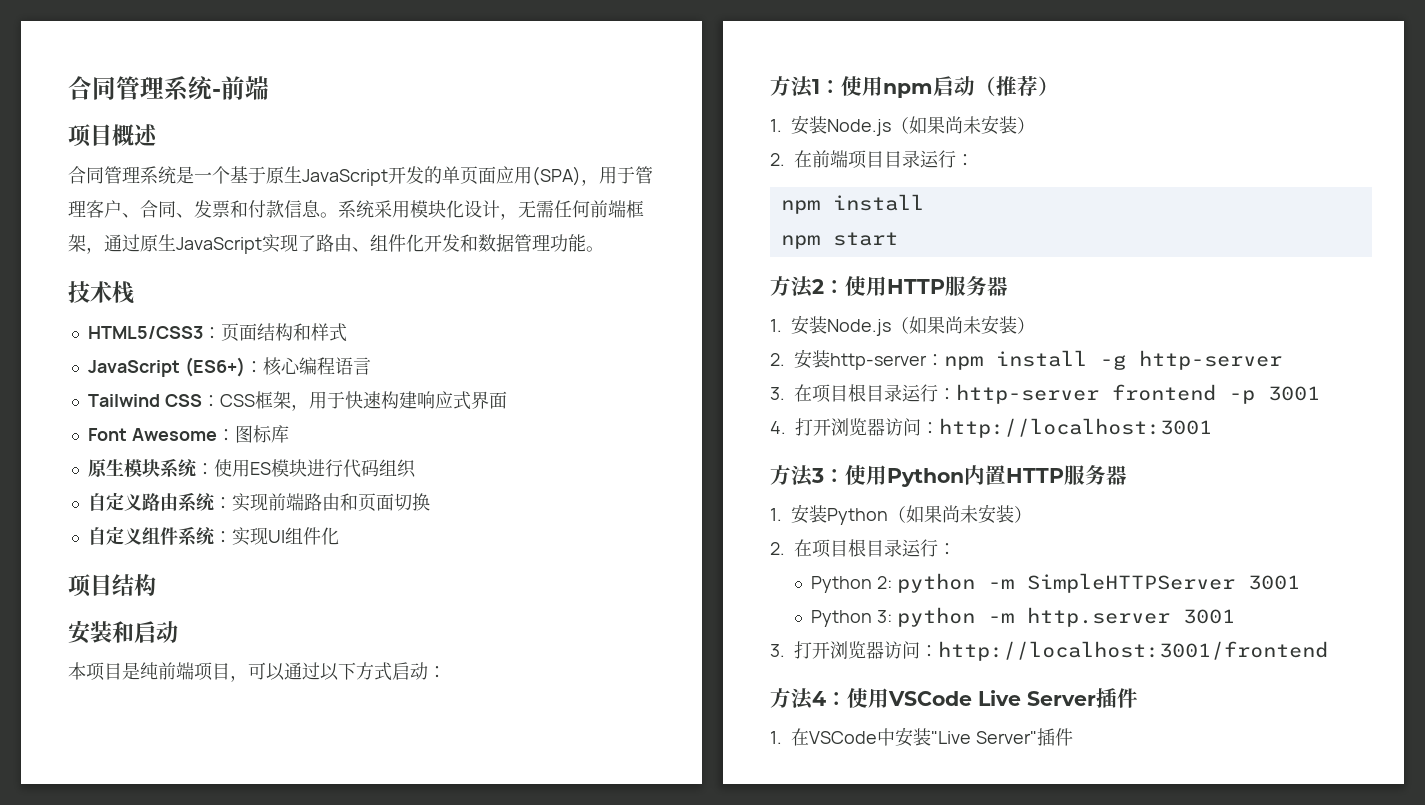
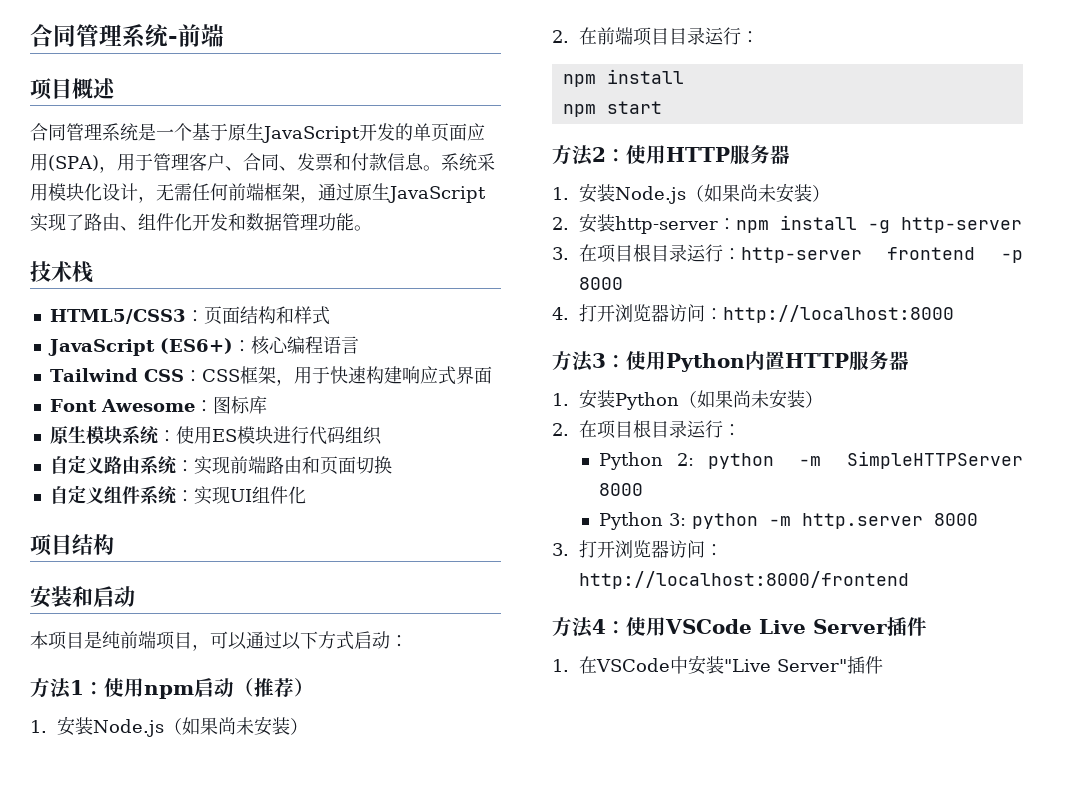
[1268,386,1320,401] 3001 -> [578,277,623,290] 8000
[939,418,1212,438] http://localhost:3001 -> [722,305,954,323] http://localhost:8000
[1247,575,1300,590] 3001 -> [598,483,643,496] 8000
[1182,609,1235,624] 3001 -> [933,513,978,526] 8000
[938,641,1328,661] http://localhost:3001/frontend -> [578,571,909,589] http://localhost:8000/frontend

